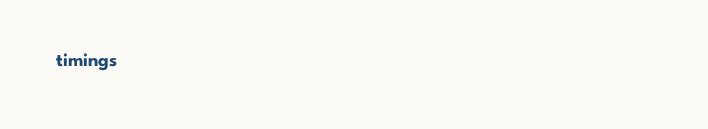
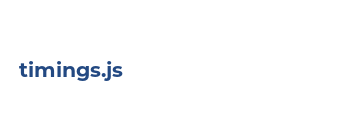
[56,53,117,71] timings -> [19,61,123,81] timings.js

